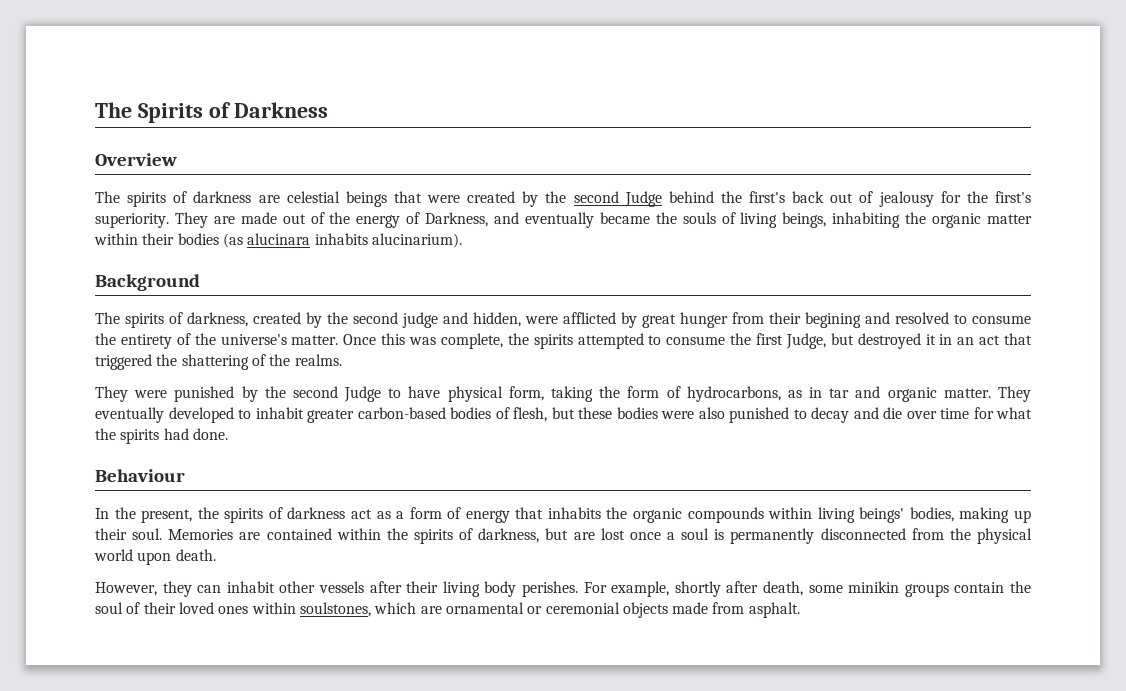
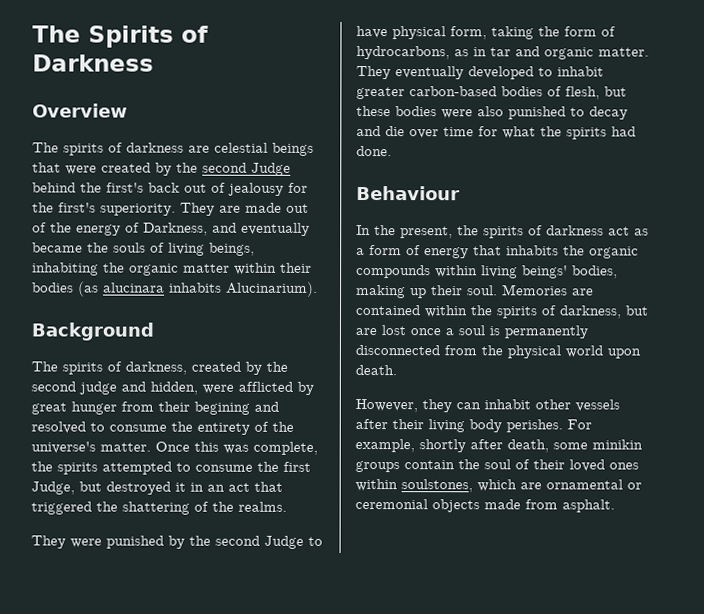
[371,233,462,248] alucinarium). -> [226,281,318,297] Alucinarium).

